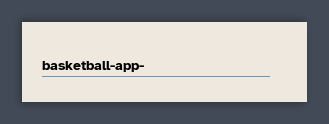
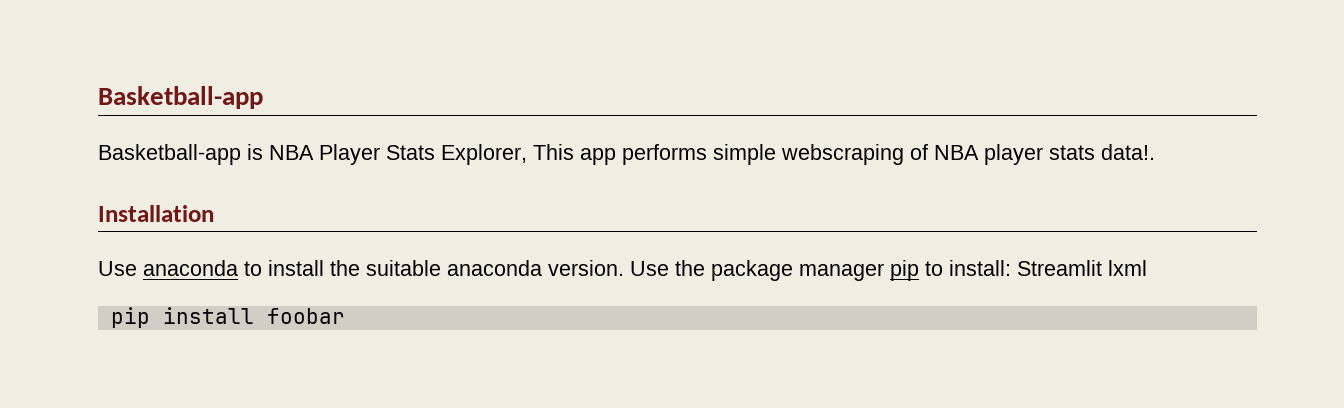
[42,61,144,72] basketball-app- -> [98,86,263,109] [98,144,1155,165] [98,205,214,222] [98,260,1147,281] [110,307,345,328] Basketball-app // Basketball-app is NBA Player Stats Explorer, This app performs simple webscraping of NBA player stats data!. // Installation // Use anaconda to install the suitable anaconda version. Use the package manager pip to install: Streamlit lxml // pip install foobar

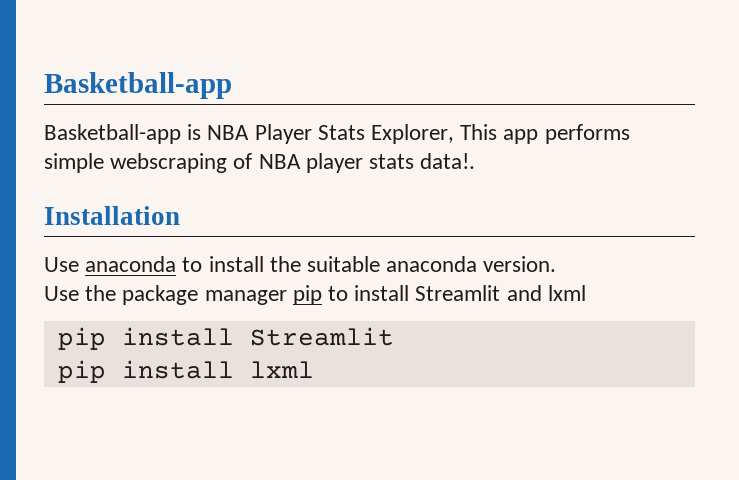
(624, 268) none -> (557, 264) //
[949,260,1102,276] install: Streamlit -> [354,285,542,301] install Streamlit and
[266,308,345,324] foobar -> [249,327,394,346] [57,360,314,383] Streamlit // pip install lxml

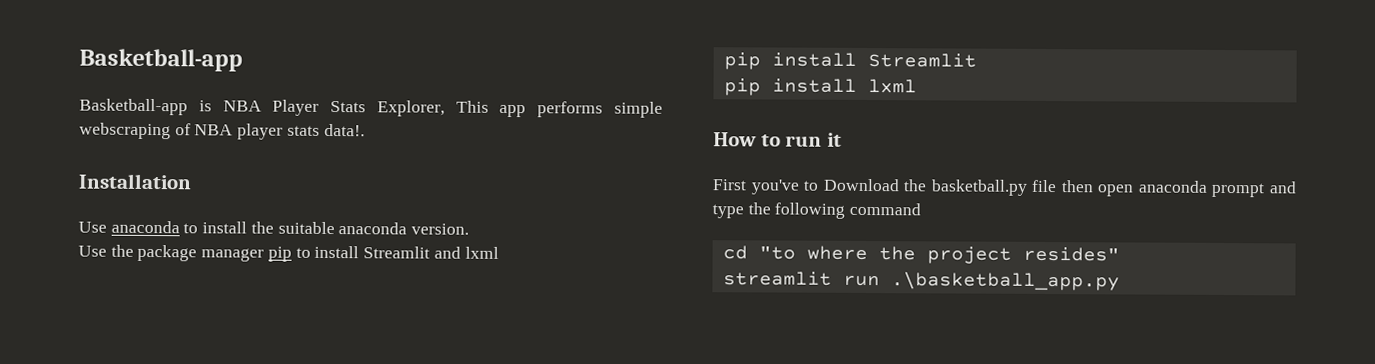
(314, 369) none -> [713,132,843,147] [712,178,1297,198] [712,202,922,219] [722,245,1120,264] [722,271,1120,291] // How to run it // First you've to Download the basketball.py file then open anaconda prompt and type the following command // cd "to where the project resides" // streamlit run .\basketball_app.py

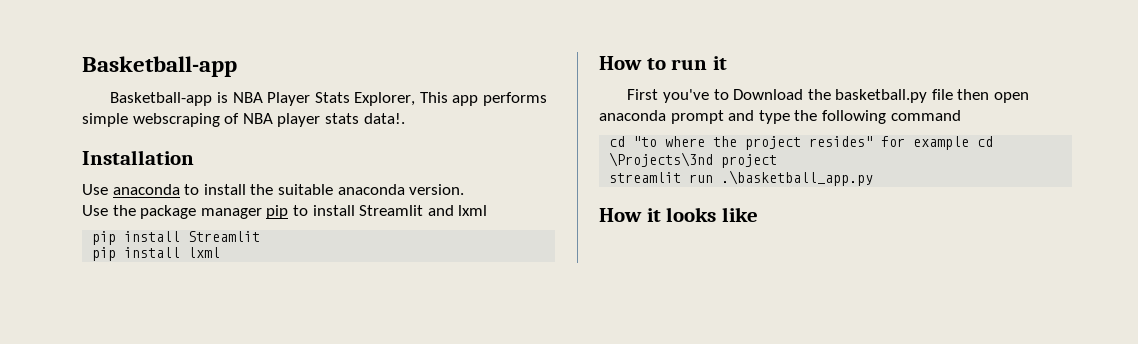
(1120, 254) none -> [881,136,994,150] [609,152,778,168] for example cd \Projects\3nd project
(1120, 281) none -> [599,207,758,222] // How it looks like

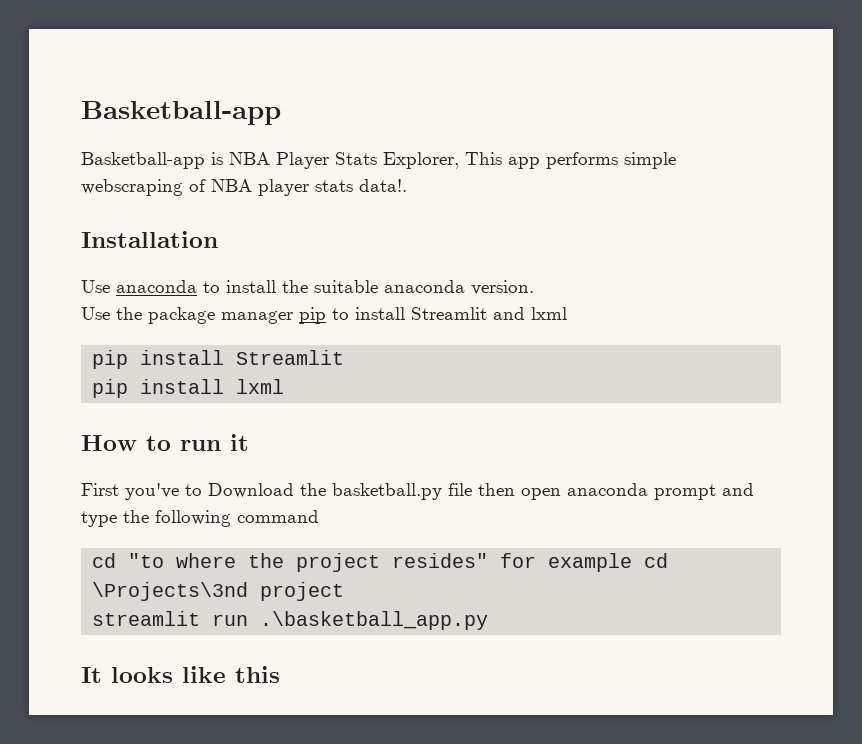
[599,208,661,222] How it -> [81,667,102,683] It
(758, 214) none -> [235,666,280,683] this

